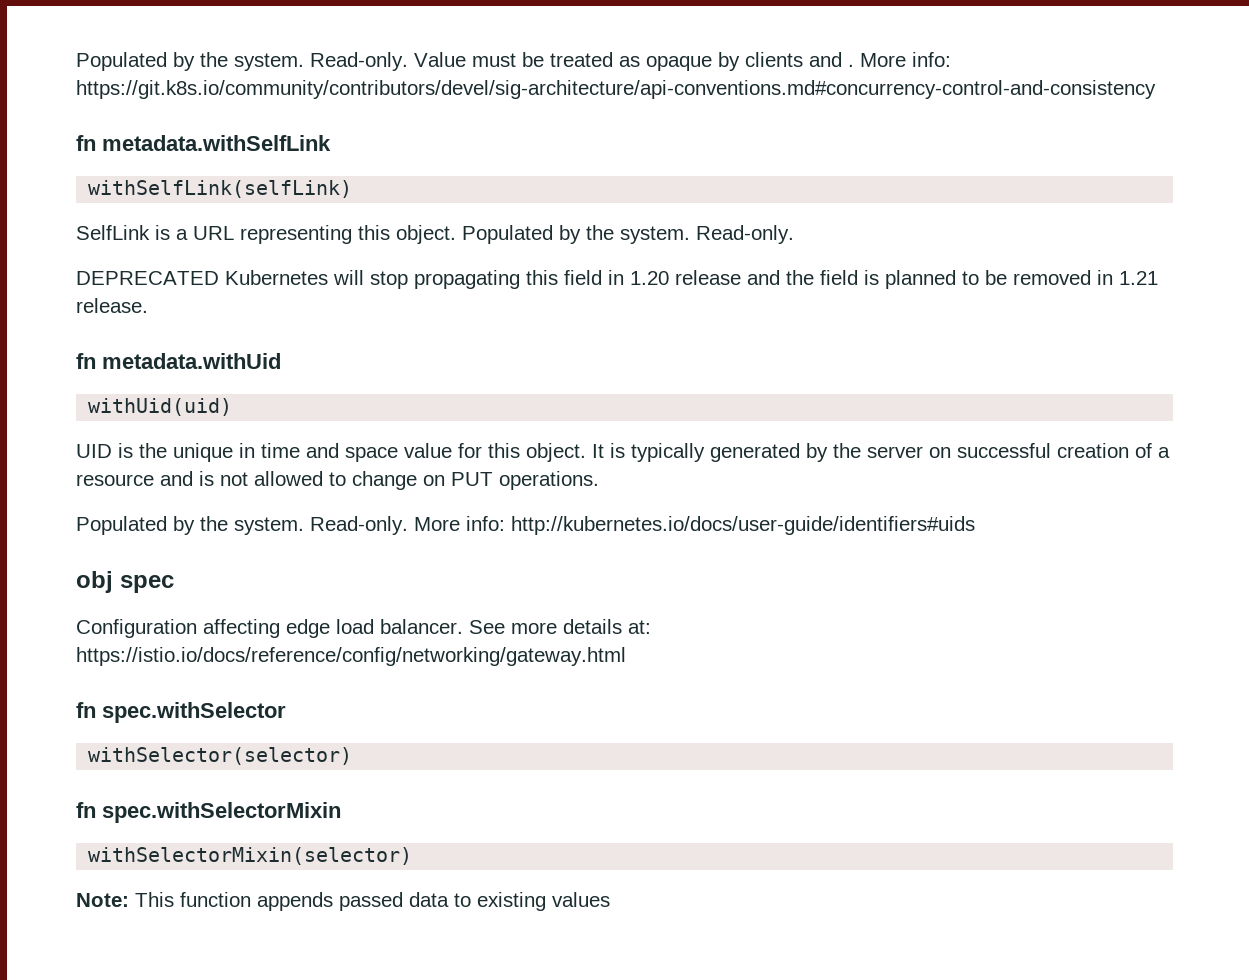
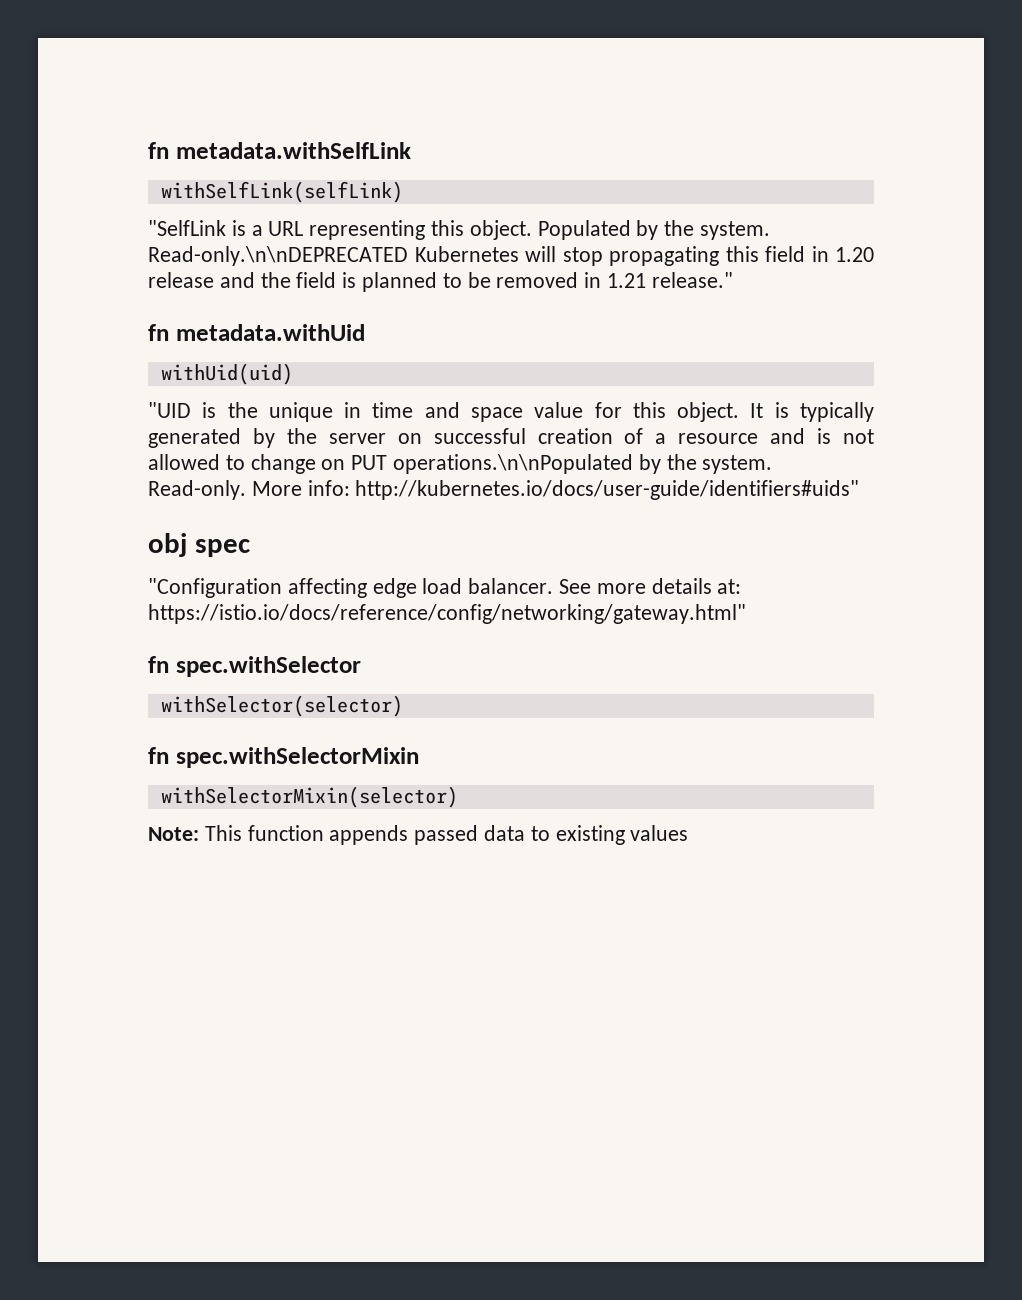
[76,52,951,71] [76,80,1156,99] Populated by the system. Read-only. Value must be treated as opaque by clients and . More info: https://git.k8s.io/community/contributors/devel/sig-architecture/api-conventions.md#concurrency-control-and-consistency // -> (148, 150) none
[76,225,150,240] SelfLink -> [148,220,226,236] "SelfLink
[696,225,794,244] [76,271,219,285] Read-only. // DEPRECATED -> [148,246,408,266] Read-only.\n\nDEPRECATED
[76,298,148,313] release. -> [651,272,733,288] release."
[76,444,112,458] UID -> [148,402,191,418] "UID
[499,471,599,490] [76,516,167,535] operations. // Populated -> [393,454,634,474] operations.\n\nPopulated
[511,516,975,535] http://kubernetes.io/docs/user-guide/identifiers#uids -> [355,480,860,500] http://kubernetes.io/docs/user-guide/identifiers#uids"
[76,619,197,638] Configuration -> [148,578,282,598] "Configuration
[76,647,626,666] https://istio.io/docs/reference/config/networking/gateway.html -> [148,604,746,624] https://istio.io/docs/reference/config/networking/gateway.html"

